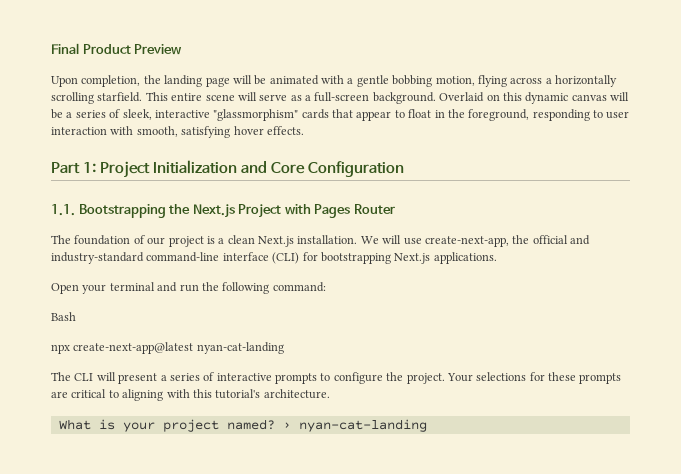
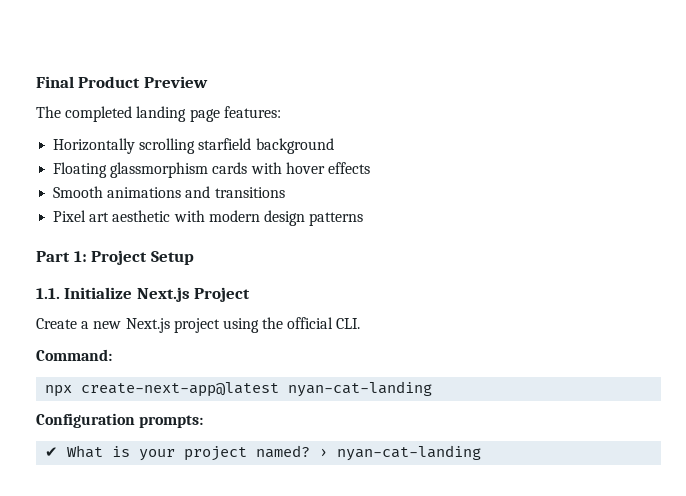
[51,75,617,87] [51,92,629,104] [51,109,630,121] [51,126,304,138] Upon completion, the landing page will be animated with a gentle bobbing motion, flying across a horizontally scrolling starfield. This entire scene will serve as a full-screen background. Overlaid on this dynamic canvas will be a series of sleek, interactive "glassmorphism" cards that appear to float in the foreground, responding to user interaction with smooth, satisfying hover effects. -> [36,106,281,122] [53,138,334,154] [53,162,370,178] [53,186,285,198] [53,210,364,226] The completed landing page features: // Horizontally scrolling starfield background // Floating glassmorphism cards with hover effects // Smooth animations and transitions // Pixel art aesthetic with modern design patterns
[153,160,405,177] Initialization and Core Configuration -> [150,251,194,265] Setup
[78,204,191,218] Bootstrapping the -> [64,287,133,299] Initialize
[284,204,395,218] [51,235,590,247] [51,252,497,264] [51,282,326,294] [51,312,76,321] [51,342,284,354] [51,372,622,384] [51,389,330,401] with Pages Router // The foundation of our project is a clean Next.js installation. We will use create-next-app, the official and industry-standard command-line interface (CLI) for bootstrapping Next.js applications. // Open your terminal and run the following command: // Bash // npx create-next-app@latest nyan-cat-landing // The CLI will present a series of interactive prompts to configure the project. Your selections for these prompts are critical to aligning with this tutorial's architecture. // -> [36,317,361,333] [36,349,112,361] [45,381,433,397] [36,413,204,428] [45,447,59,457] // Create a new Next.js project using the official CLI. // Command: // npx create-next-app@latest nyan-cat-landing // Configuration prompts: // ✔

